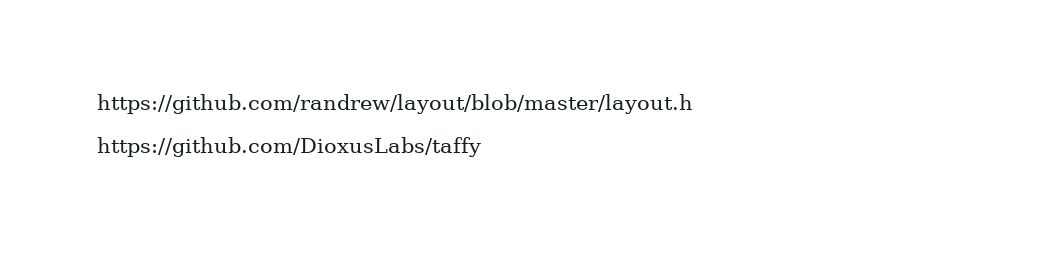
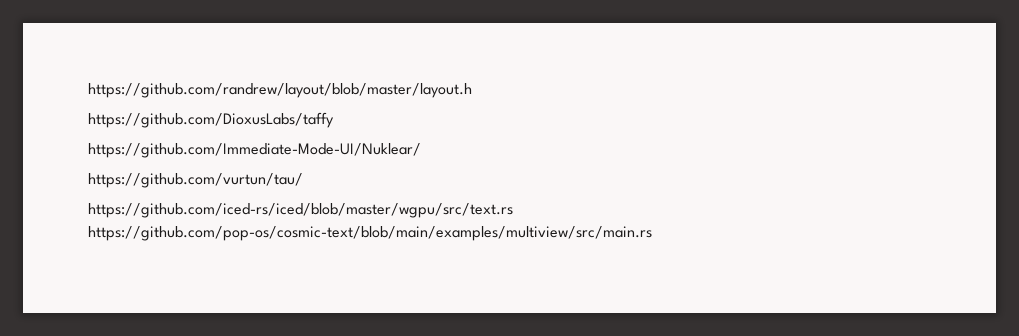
(481, 147) none -> [88,143,421,158] [88,173,303,188] [88,203,513,218] [88,226,652,241] // https://github.com/Immediate-Mode-UI/Nuklear/ // https://github.com/vurtun/tau/ // https://github.com/iced-rs/iced/blob/master/wgpu/src/text.rs https://github.com/pop-os/cosmic-text/blob/main/examples/multiview/src/main.rs

